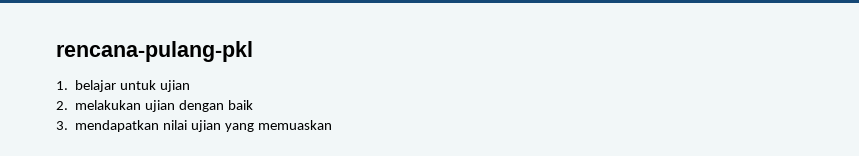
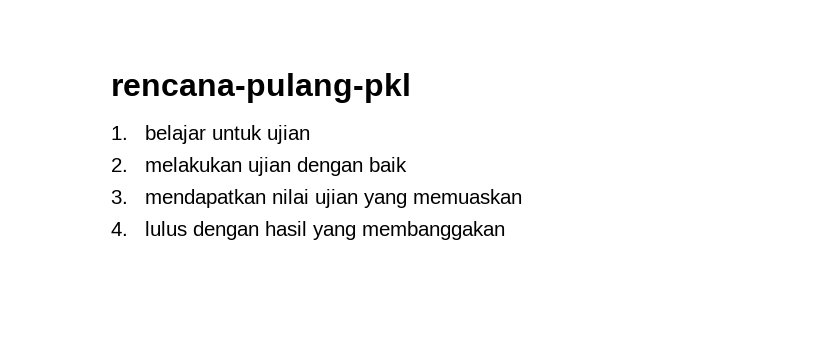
(332, 125) none -> [111,221,506,240] // 4. lulus dengan hasil yang membanggakan

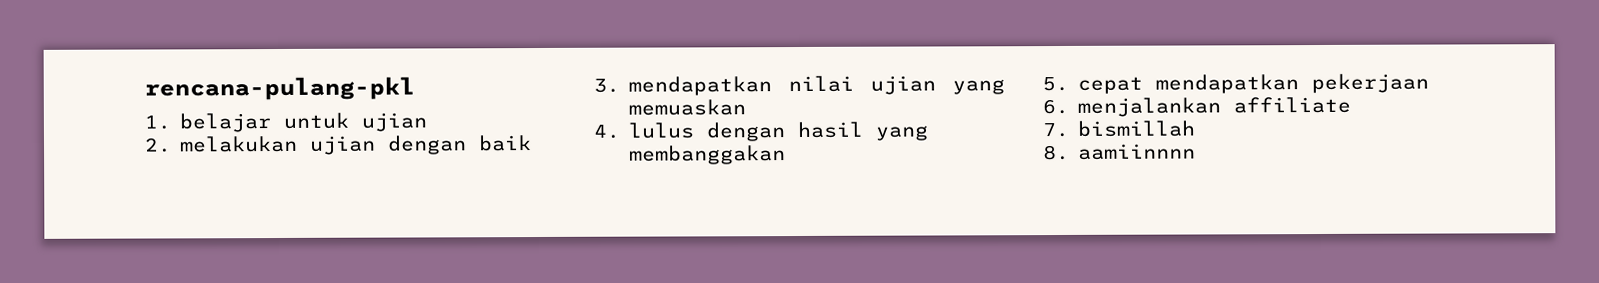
(506, 230) none -> [1042,73,1430,94] [1042,96,1352,117] [1042,120,1196,138] [1043,143,1197,161] // 5. cepat mendapatkan pekerjaan // 6. menjalankan affiliate // 7. bismillah // 8. aamiinnnn

